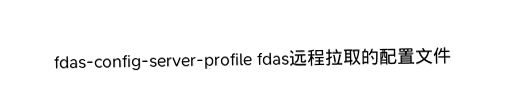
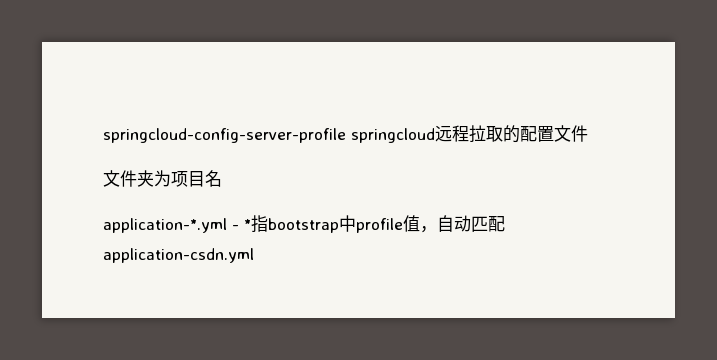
[53,51,290,72] fdas-config-server-profile fdas -> [103,128,435,143] springcloud-config-server-profile springcloud
(452, 55) none -> [103,170,222,187] [103,215,505,233] [103,248,254,263] // 文件夹为项目名 // application-*.yml - *指bootstrap中profile值，自动匹配application-csdn.yml

